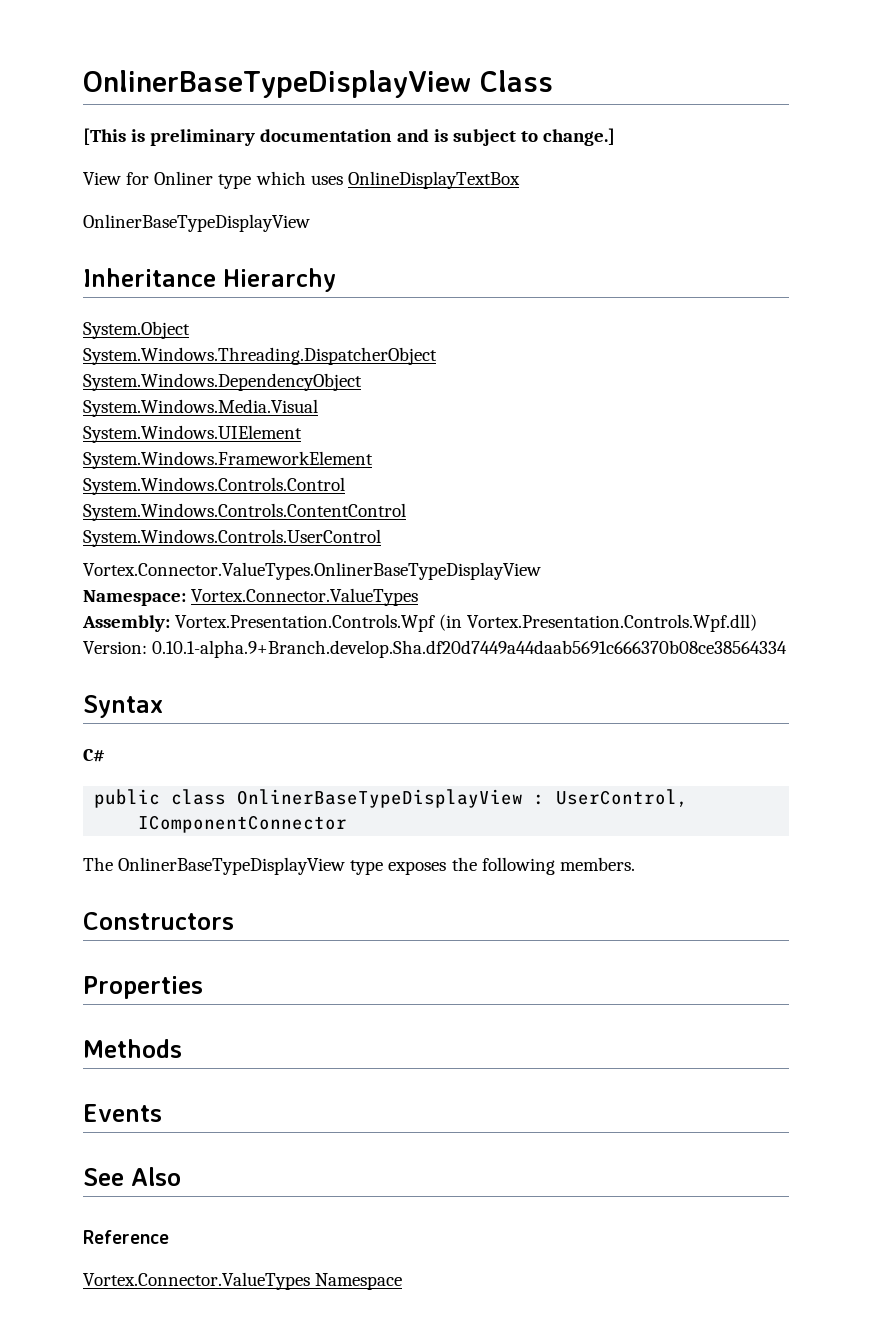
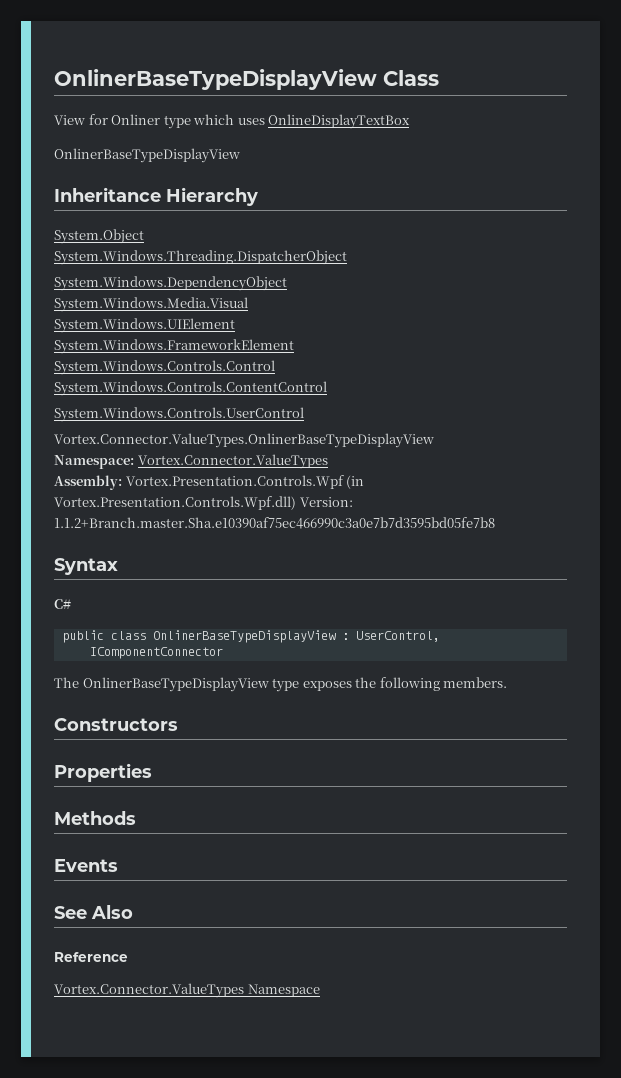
[83,128,616,146] // [This is preliminary documentation and is subject to change.] -> (439, 78) none
[152,640,788,658] 0.10.1-alpha.9+Branch.develop.Sha.df20d7449a44daab5691c666370b08ce38564334 -> [54,517,495,529] 1.1.2+Branch.master.Sha.e10390af75ec466990c3a0e7b7d3595bd05fe7b8

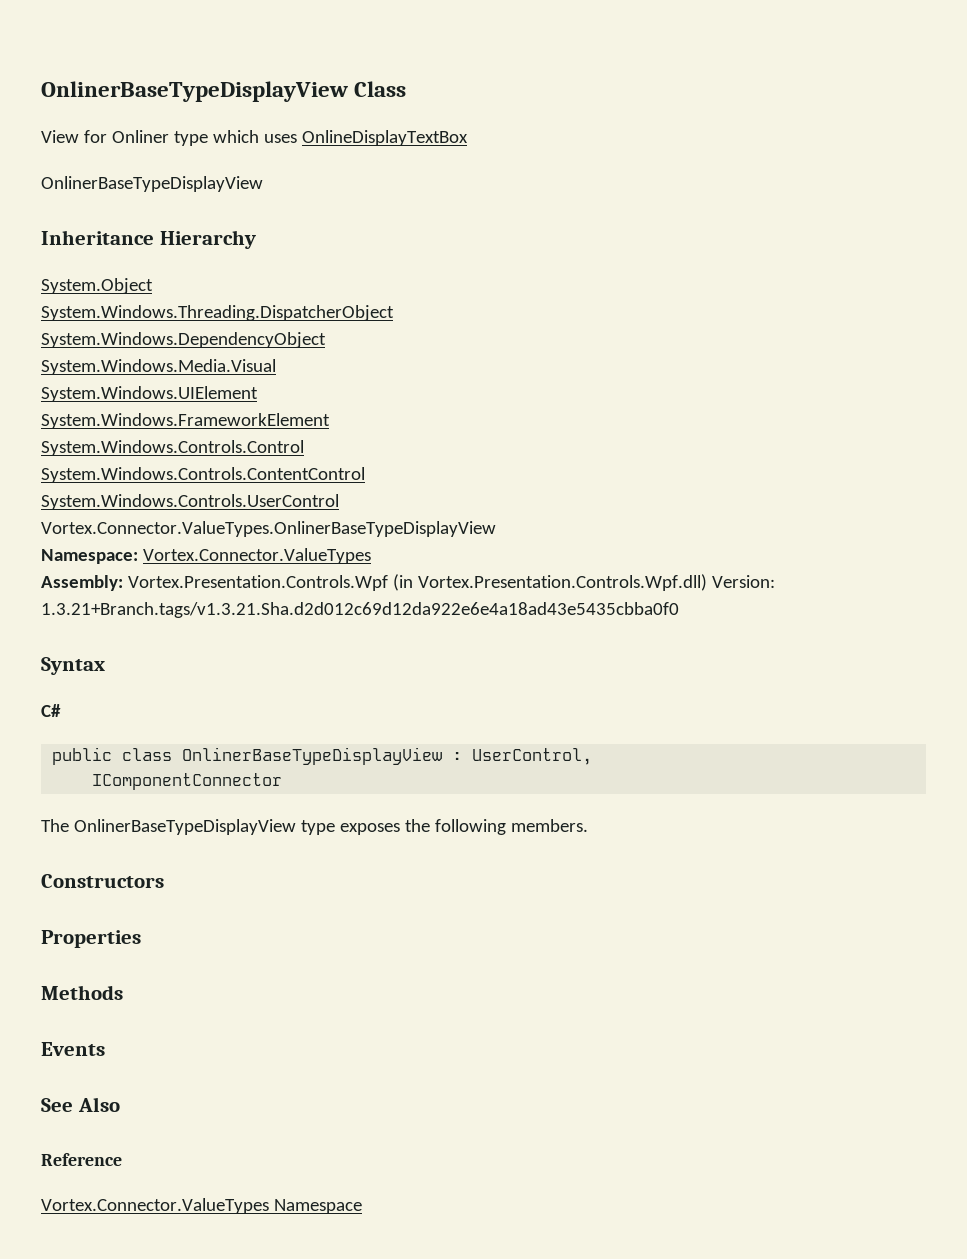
[54,517,495,529] 1.1.2+Branch.master.Sha.e10390af75ec466990c3a0e7b7d3595bd05fe7b8 -> [41,602,679,618] 1.3.21+Branch.tags/v1.3.21.Sha.d2d012c69d12da922e6e4a18ad43e5435cbba0f0

